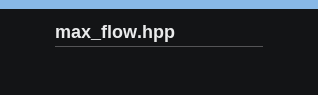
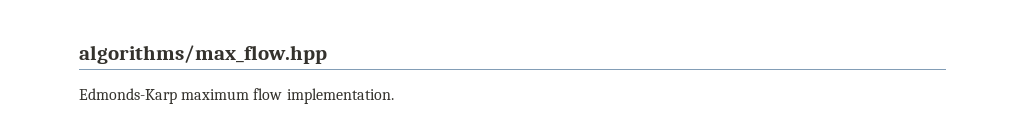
[55,25,175,42] max_flow.hpp -> [79,45,327,64] [79,88,394,104] algorithms/max_flow.hpp // Edmonds-Karp maximum flow implementation.

